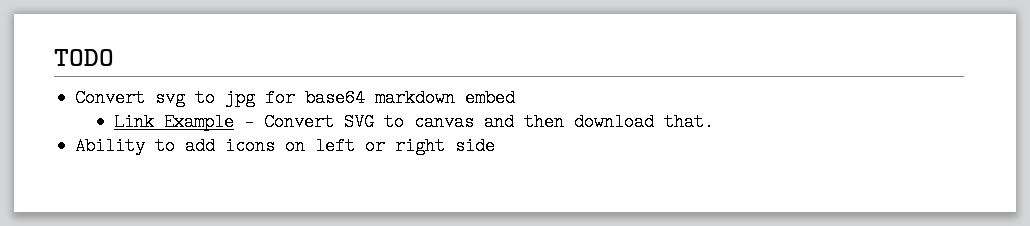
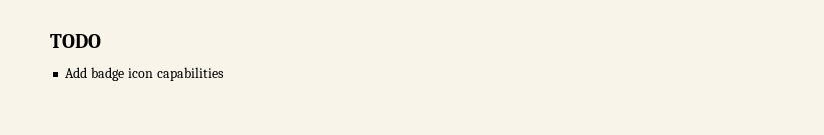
[75,89,516,107] [114,113,715,131] [75,137,496,155] Convert svg to jpg for base64 markdown embed // Link Example - Convert SVG to canvas and then download that. // Ability to add icons on left or right side -> [65,67,224,81] Add badge icon capabilities

